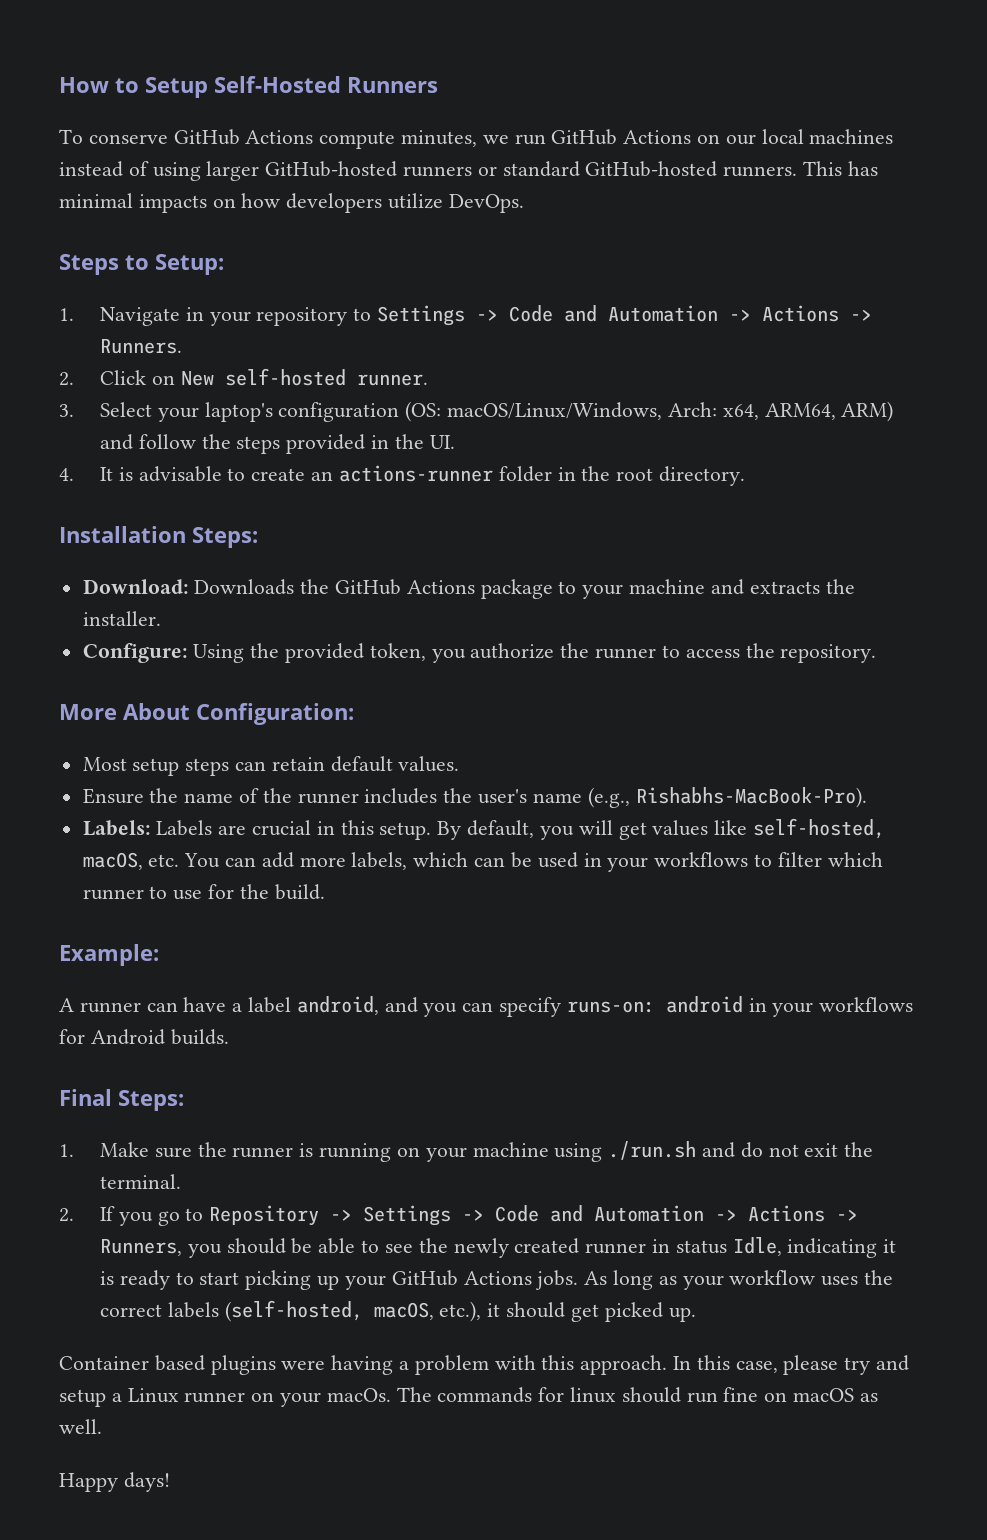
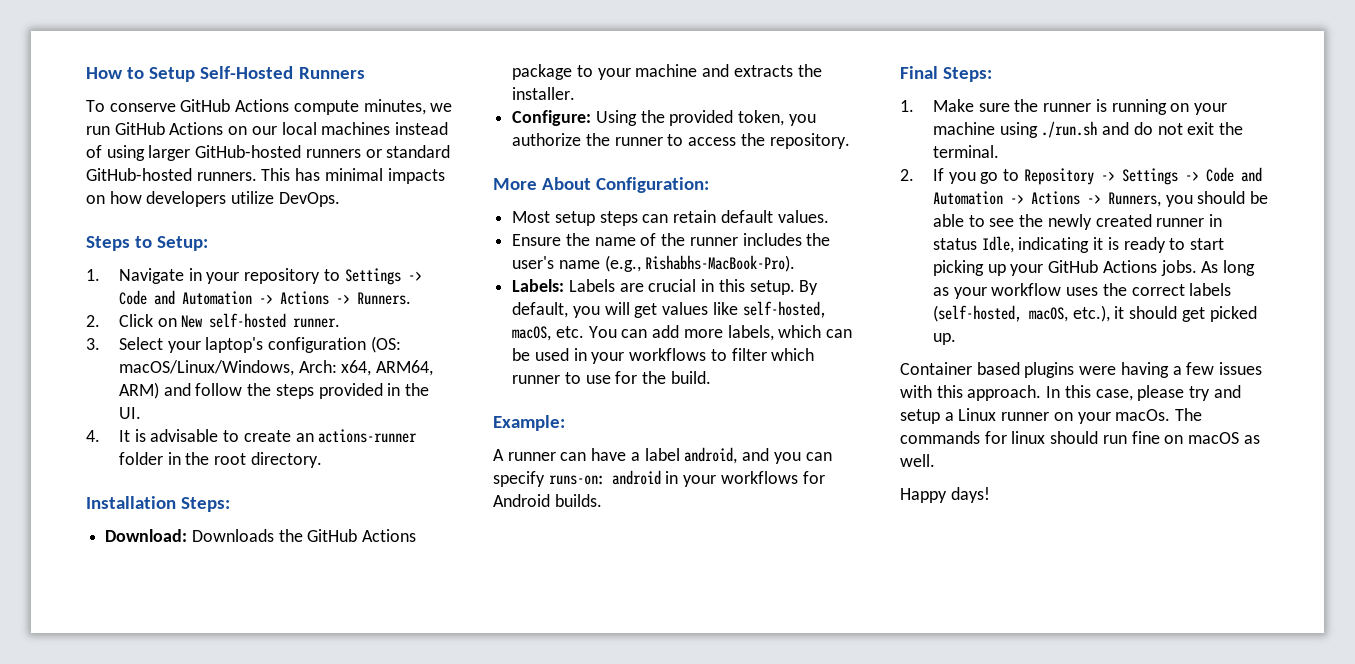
[414,1355,489,1375] problem -> [1186,362,1263,375] few issues

